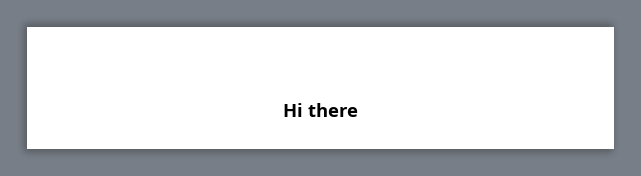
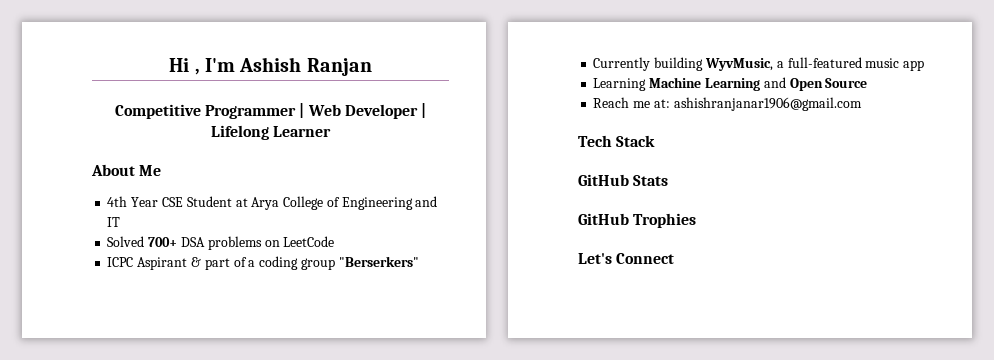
[308,103,358,117] there -> [194,57,372,76] [115,103,426,119] [210,125,332,140] [91,164,162,176] [107,196,438,210] [107,217,121,227] [107,236,335,250] [107,256,419,270] [593,57,925,71] [593,77,868,91] [593,97,862,111] [578,135,656,147] [578,174,669,186] [578,213,697,228] [578,253,675,264] , I'm Ashish Ranjan // Competitive Programmer | Web Developer | Lifelong Learner // About Me // 4th Year CSE Student at Arya College of Engineering and IT // Solved 700+ DSA problems on LeetCode // ICPC Aspirant & part of a coding group "Berserkers" // Currently building WyvMusic, a full-featured music app // Learning Machine Learning and Open Source // Reach me at: ashishranjanar1906@gmail.com // Tech Stack // GitHub Stats // GitHub Trophies // Let's Connect

